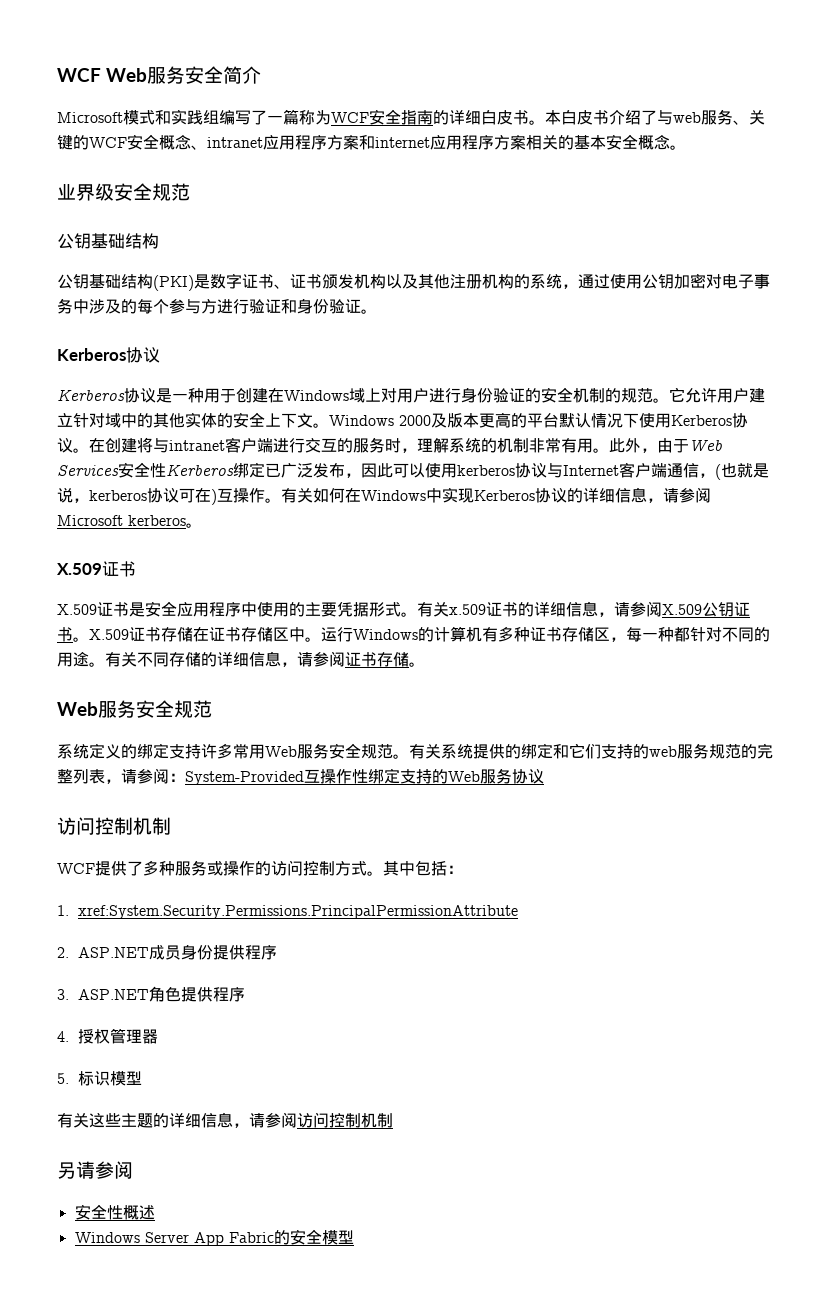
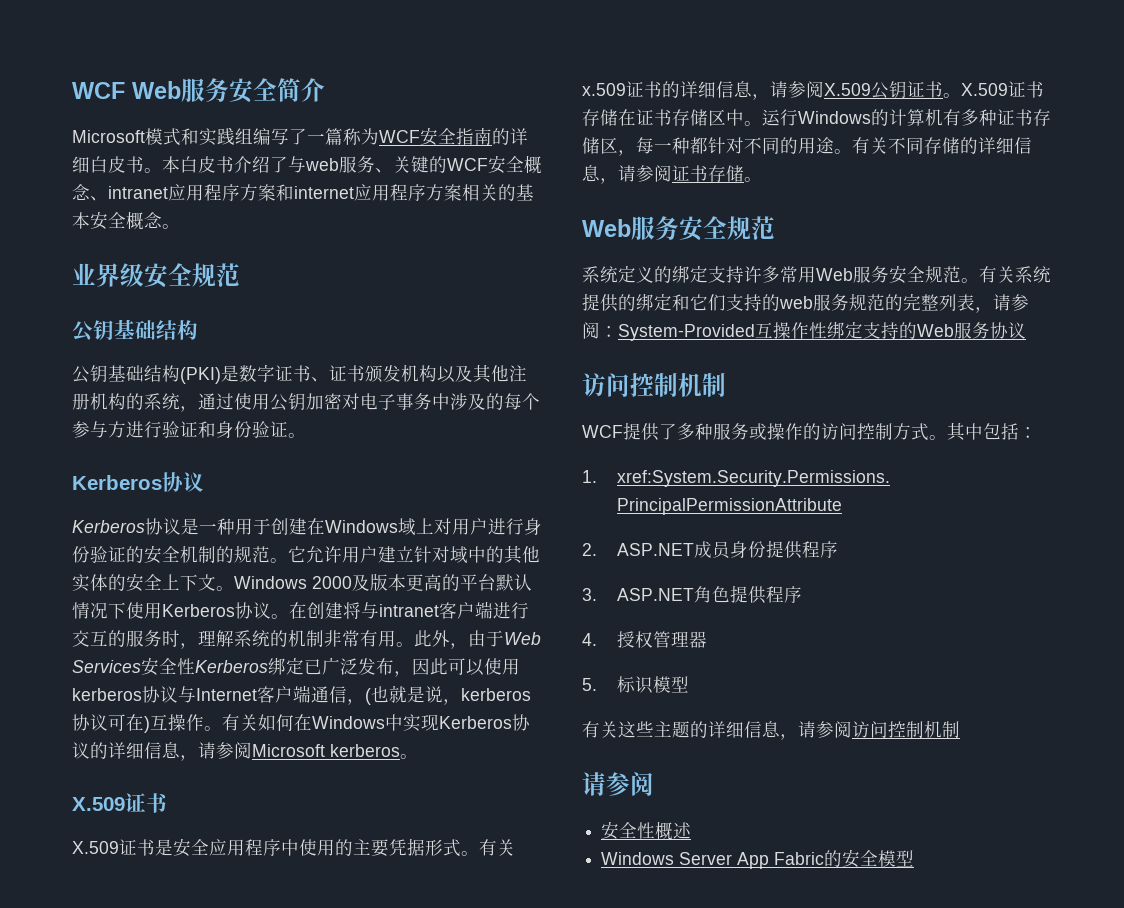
[57,1162,76,1179] 另 -> (960, 729) none

